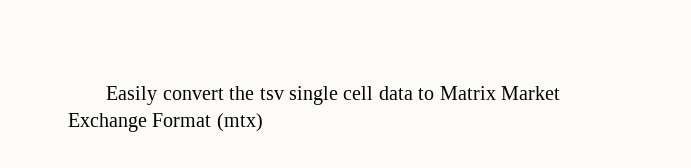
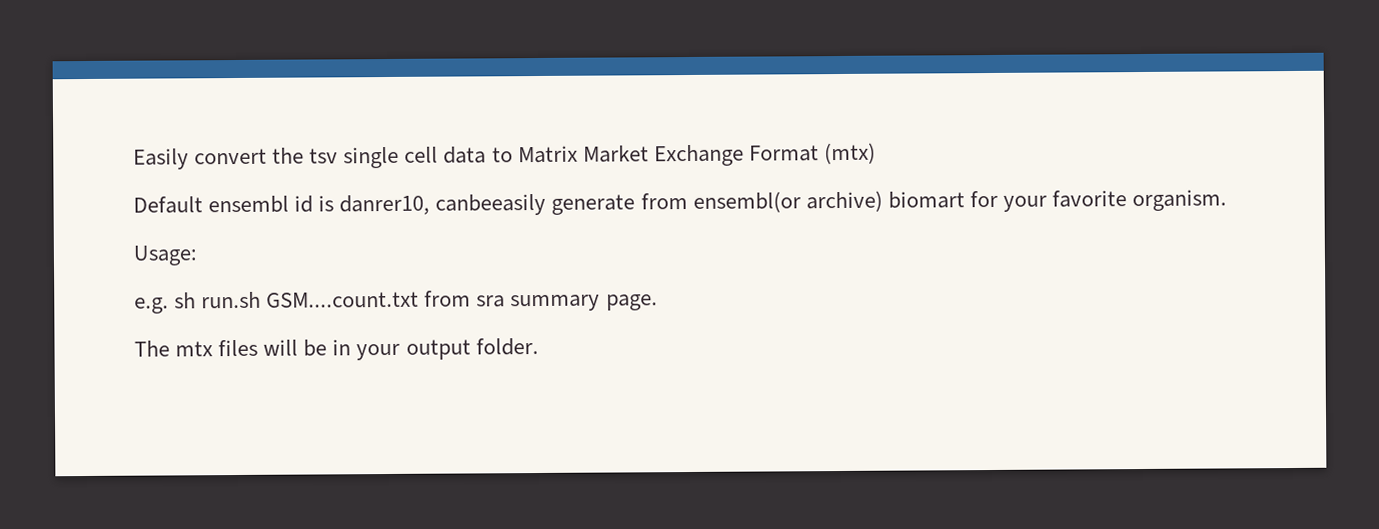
(263, 122) none -> [133,189,1228,216] [133,245,197,266] [134,290,658,314] [134,338,539,361] // Default ensembl id is danrer10, canbeeasily generate from ensembl(or archive) biomart for your favorite organism. // Usage: // e.g. sh run.sh GSM....count.txt from sra summary page. // The mtx files will be in your output folder.

